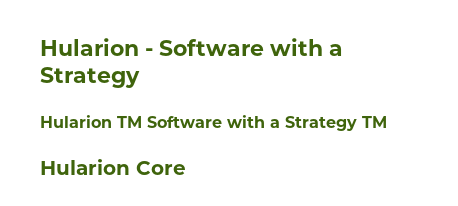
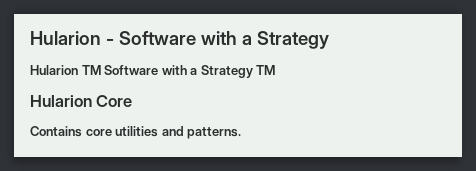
(186, 168) none -> [30,126,242,139] // Contains core utilities and patterns.

